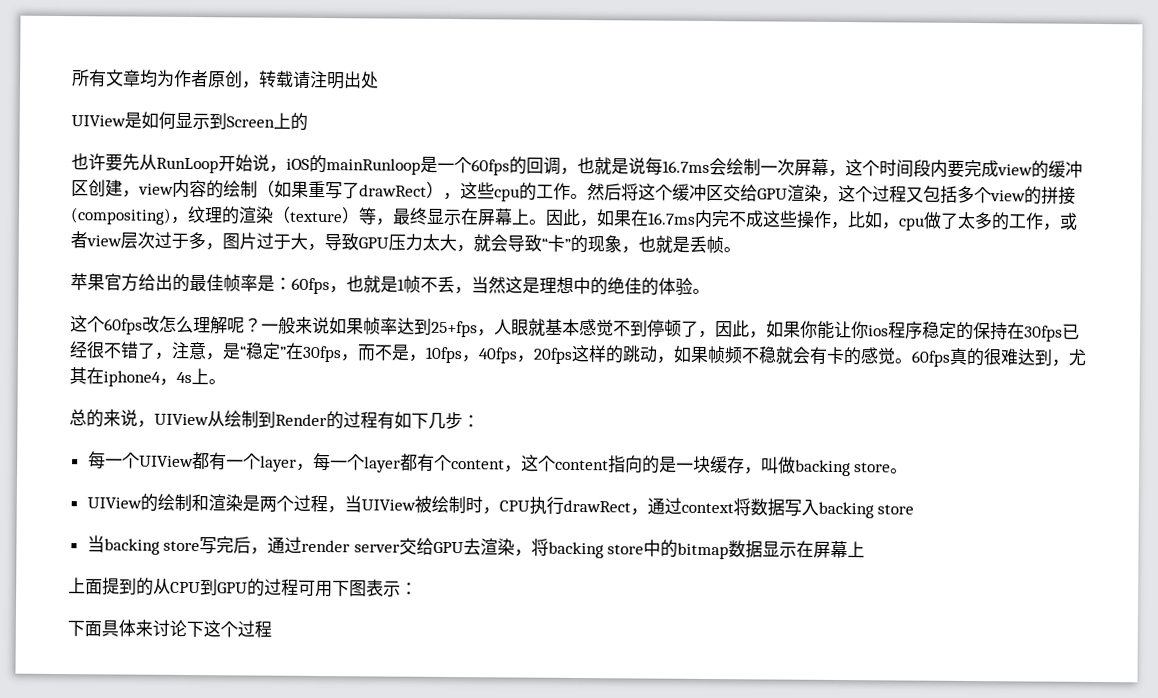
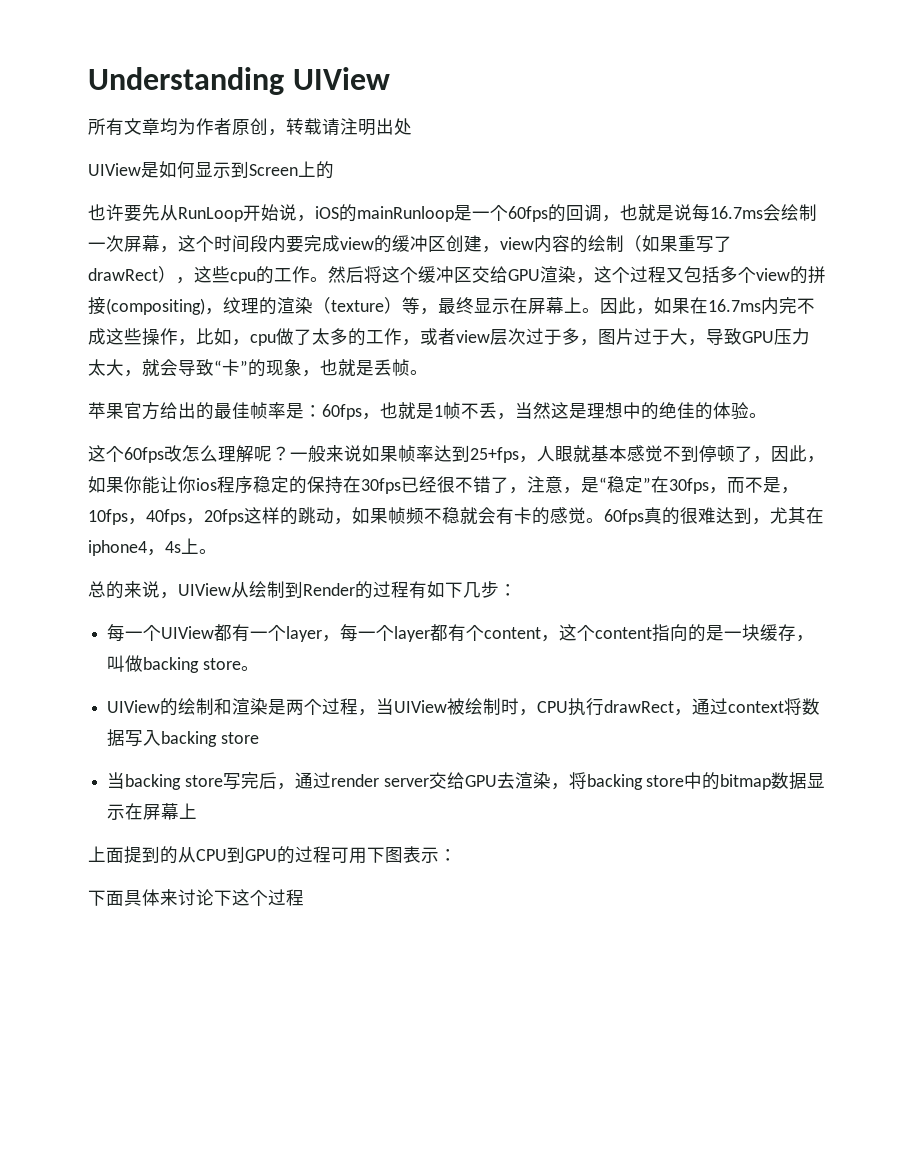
(72, 78) none -> [88,67,390,95] Understanding UIView //

